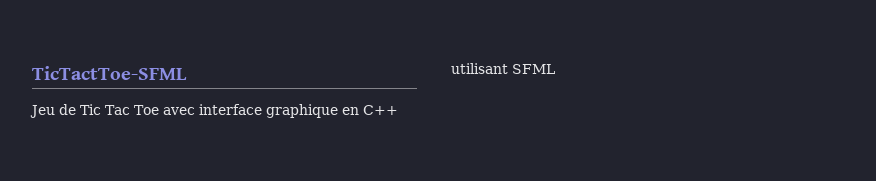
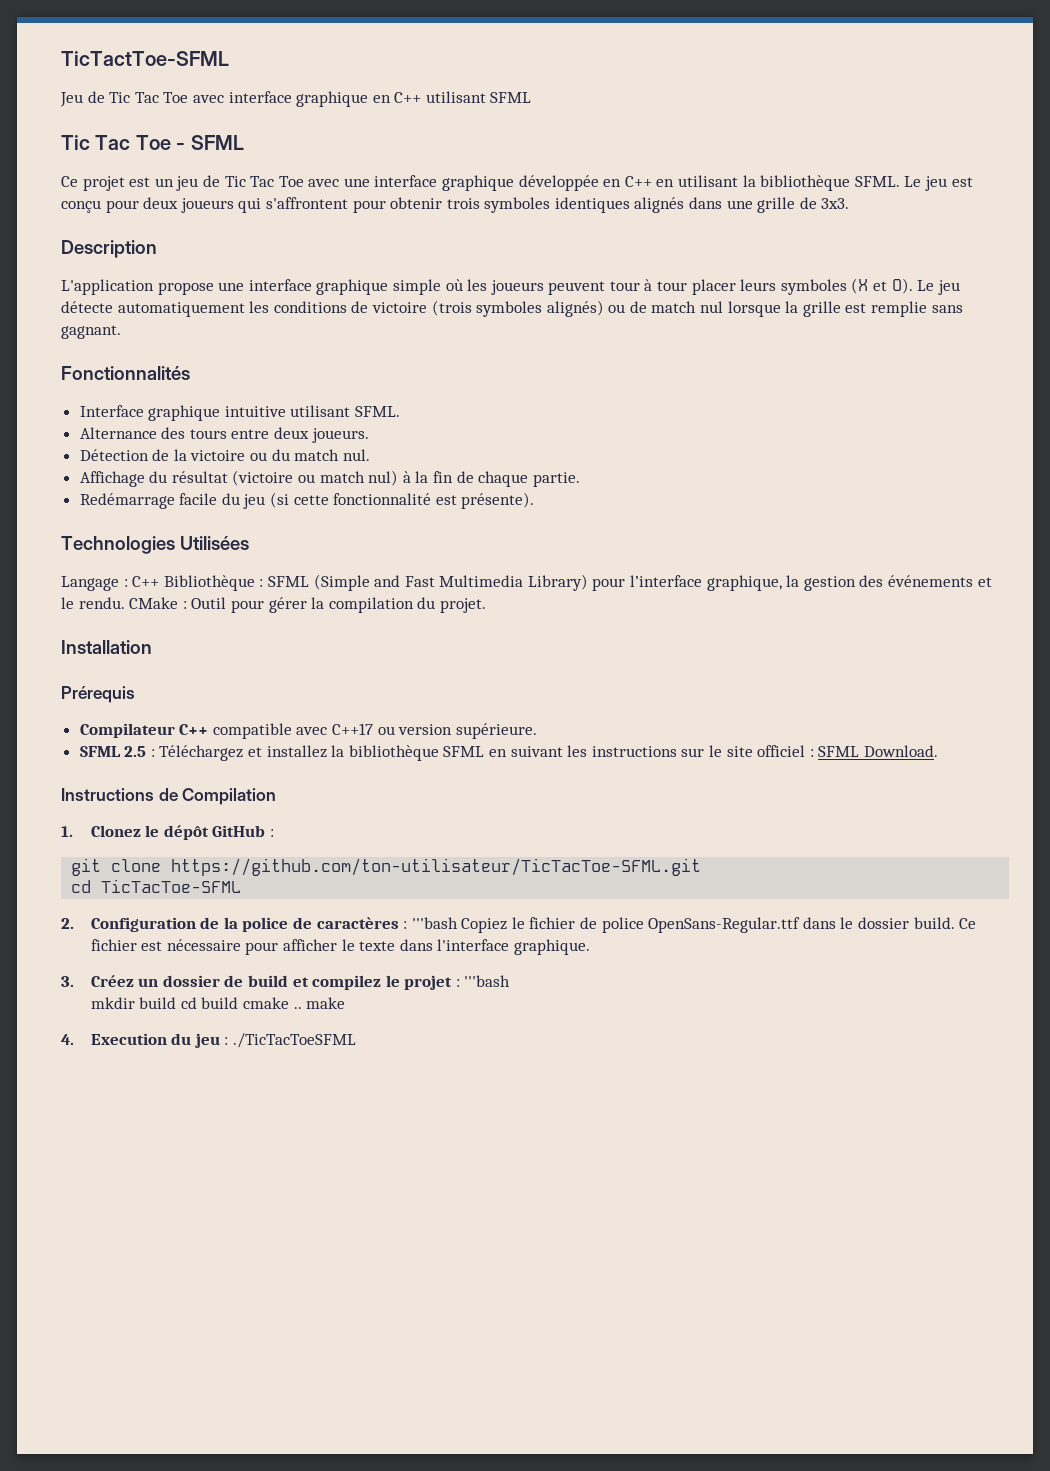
(555, 69) none -> [61,135,244,150] [61,175,973,191] [61,197,850,213] [61,240,157,258] [61,278,960,295] [61,300,963,317] [61,325,121,339] [61,366,190,380] [79,405,401,421] [79,427,369,443] [79,449,370,461] [79,470,580,487] [79,492,535,509] [61,536,249,554] [61,574,992,591] [61,597,486,613] [61,640,152,654] [61,686,135,703] [79,723,537,739] [79,745,938,761] [61,788,277,805] [61,825,274,840] [71,858,702,876] [71,879,242,893] [61,917,977,933] [90,939,590,955] [61,975,511,990] [90,997,346,1009] [61,1033,356,1048] // Tic Tac Toe - SFML // Ce projet est un jeu de Tic Tac Toe avec une interface graphique développée en C++ en utilisant la bibliothèque SFML. Le jeu est conçu pour deux joueurs qui s'affrontent pour obtenir trois symboles identiques alignés dans une grille de 3x3. // Description // L'application propose une interface graphique simple où les joueurs peuvent tour à tour placer leurs symboles (X et O). Le jeu détecte automatiquement les conditions de victoire (trois symboles alignés) ou de match nul lorsque la grille est remplie sans gagnant. // Fonctionnalités // Interface graphique intuitive utilisant SFML. // Alternance des tours entre deux joueurs. // Détection de la victoire ou du match nul. // Affichage du résultat (victoire ou match nul) à la fin de chaque partie. // Redémarrage facile du jeu (si cette fonctionnalité est présente). // Technologies Utilisées // Langage : C++ Bibliothèque : SFML (Simple and Fast Multimedia Library) pour l’interface graphique, la gestion des événements et le rendu. CMake : Outil pour gérer la compilation du projet. // Installation // Prérequis // Compilateur C++ compatible avec C++17 ou version supérieure. // SFML 2.5 : Téléchargez et installez la bibliothèque SFML en suivant les instructions sur le site officiel : SFML Download. // Instructions de Compilation // 1. Clonez le dépôt GitHub : // git clone https://github.com/ton-utilisateur/TicTacToe-SFML.git // cd TicTacToe-SFML // 2. Configuration de la police de caractères : '''bash Copiez le fichier de police OpenSans-Regular.ttf dans le dossier build. Ce fichier est nécessaire pour afficher le texte dans l'interface graphique. // 3. Créez un dossier de build et compilez le projet : '''bash // mkdir build cd build cmake .. make // 4. Execution du jeu : ./TicTacToeSFML

